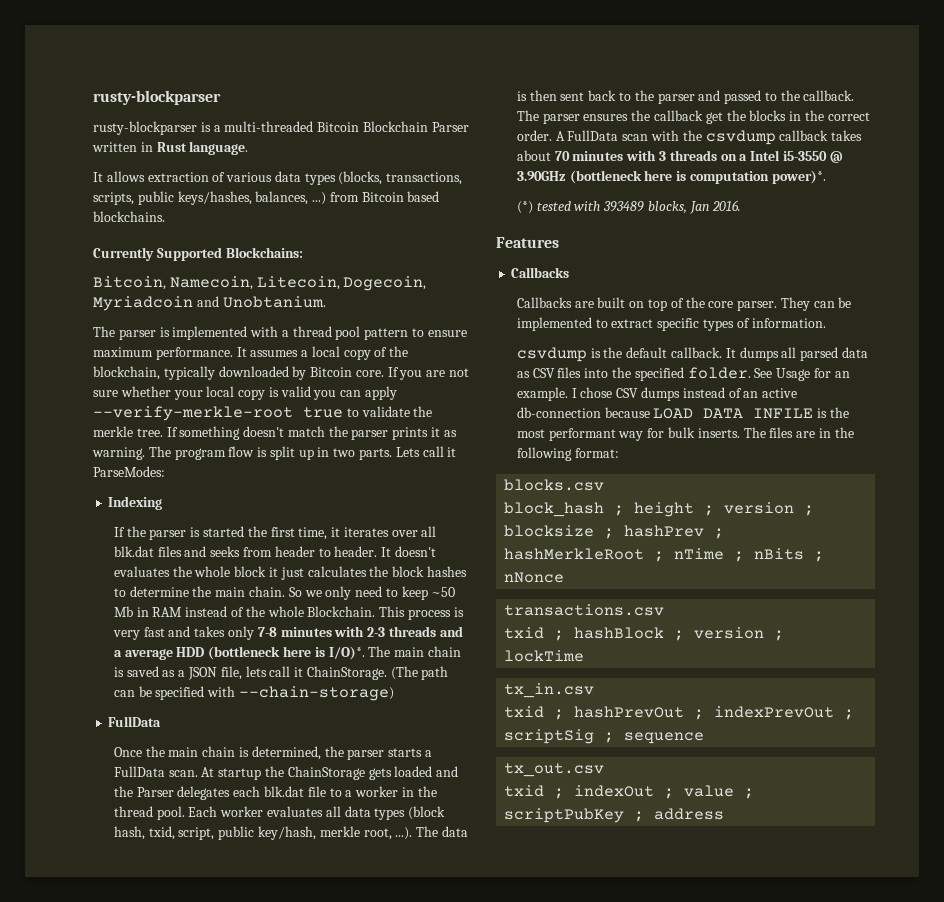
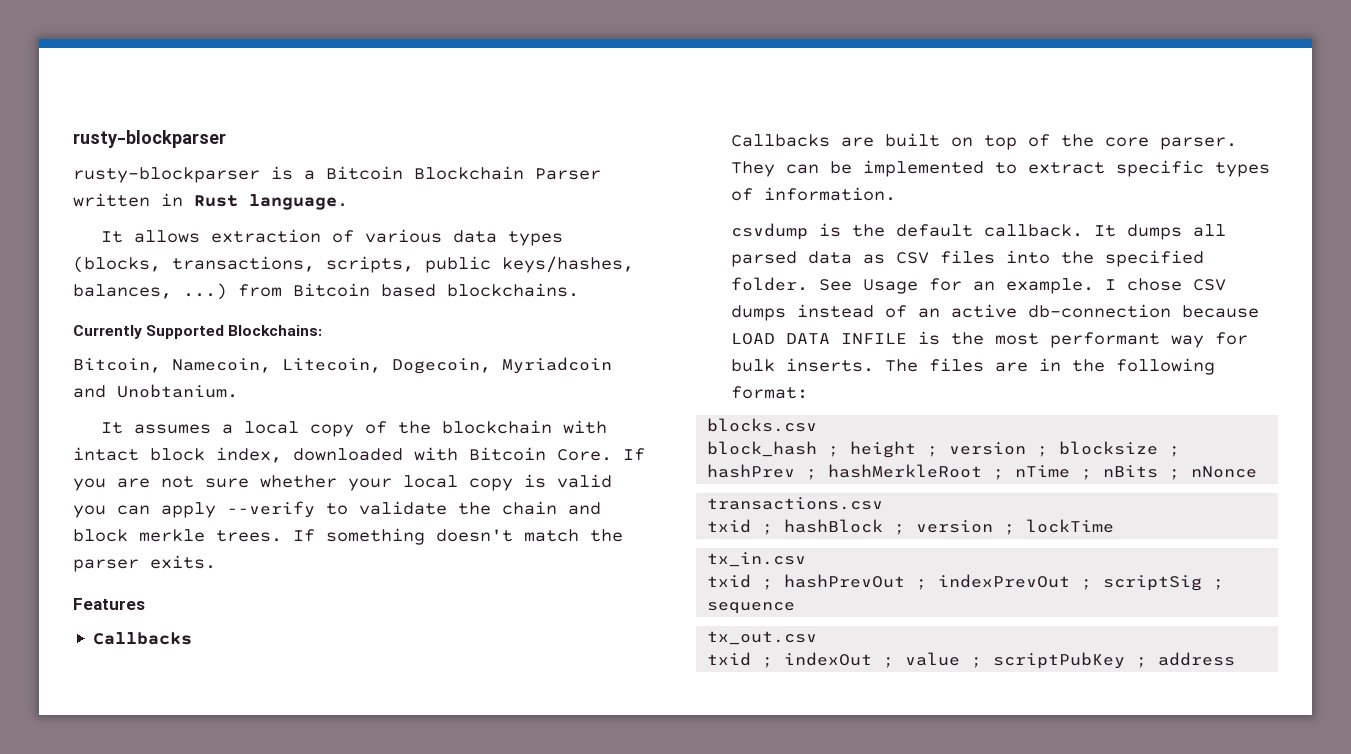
[224,121,314,132] multi-threaded -> (315, 175) none
[93,326,467,340] [93,347,233,360] The parser is implemented with a thread pool pattern to ensure maximum performance. -> (238, 391) none
[93,366,384,380] blockchain, typically downloaded by Bitcoin core. -> [442,420,608,434] [73,447,612,463] blockchain with intact block index, downloaded with Bitcoin Core.
[93,406,343,421] --verify-merkle-root true -> [227,501,315,518] --verify
[93,426,163,437] merkle tree. -> [502,501,601,515] [73,529,282,542] chain and block merkle trees.
[392,427,457,440] [92,446,457,460] [93,466,165,477] [108,496,163,510] [113,526,437,540] [113,546,436,557] [113,566,467,580] [113,586,456,600] [113,606,464,620] [112,626,463,640] [113,646,461,660] [113,666,449,680] [113,686,394,701] [108,716,162,727] [113,746,432,760] [113,766,459,780] [113,786,437,800] [113,806,446,820] [113,826,468,840] [516,90,855,104] [516,110,870,124] [516,130,863,145] [516,150,843,163] [516,170,826,184] [516,200,741,214] prints it as warning. The program flow is split up in two parts. Lets call it ParseModes: // Indexing // If the parser is started the first time, it iterates over all blk.dat files and seeks from header to header. It doesn't evaluates the whole block it just calculates the block hashes to determine the main chain. So we only need to keep ~50 Mb in RAM instead of the whole Blockchain. This process is very fast and takes only 7-8 minutes with 2-3 threads and a average HDD (bottleneck here is I/O)*. The main chain is saved as a JSON file, lets call it ChainStorage. (The path can be specified with --chain-storage) // FullData // Once the main chain is determined, the parser starts a FullData scan. At startup the ChainStorage gets loaded and the Parser delegates each blk.dat file to a worker in the thread pool. Each worker evaluates all data types (block hash, txid, script, public key/hash, merkle root, ...). The data is then sent back to the parser and passed to the callback. The parser ensures the callback get the blocks in the correct order. A FullData scan with the csvdump callback takes about 70 minutes with 3 threads on a Intel i5-3550 @ 3.90GHz (bottleneck here is computation power)*. // (*) tested with 393489 blocks, Jan 2016. -> [150,555,216,569] exits.

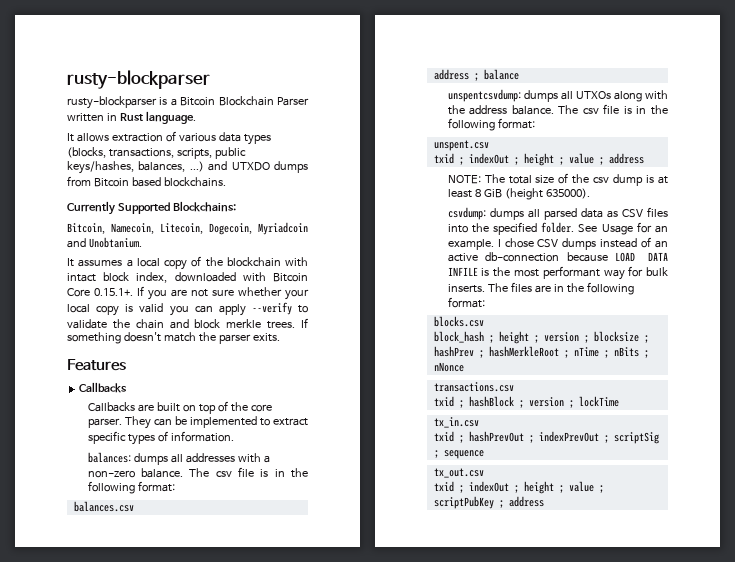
(227, 291) none -> [208,161,308,173] and UTXDO dumps
[557,449,612,461] Core. -> [67,288,133,297] Core 0.15.1+.
[731,223,1117,240] csvdump is the default callback. It -> [87,452,270,465] [87,467,308,478] [87,481,175,494] [73,501,134,512] [433,69,519,81] [447,89,668,102] [447,104,668,115] [447,118,535,131] [433,140,489,151] [433,153,644,166] [447,173,668,186] [447,188,590,200] [447,207,486,220] balances: dumps all addresses with a non-zero balance. The csv file is in the following format: // balances.csv // address ; balance // unspentcsvdump: dumps all UTXOs along with the address balance. The csv file is in the following format: // unspent.csv // txid ; indexOut ; height ; value ; address // NOTE: The total size of the csv dump is at least 8 GiB (height 635000). // csvdump:
(895, 662) none -> [523,481,564,494] height ;

